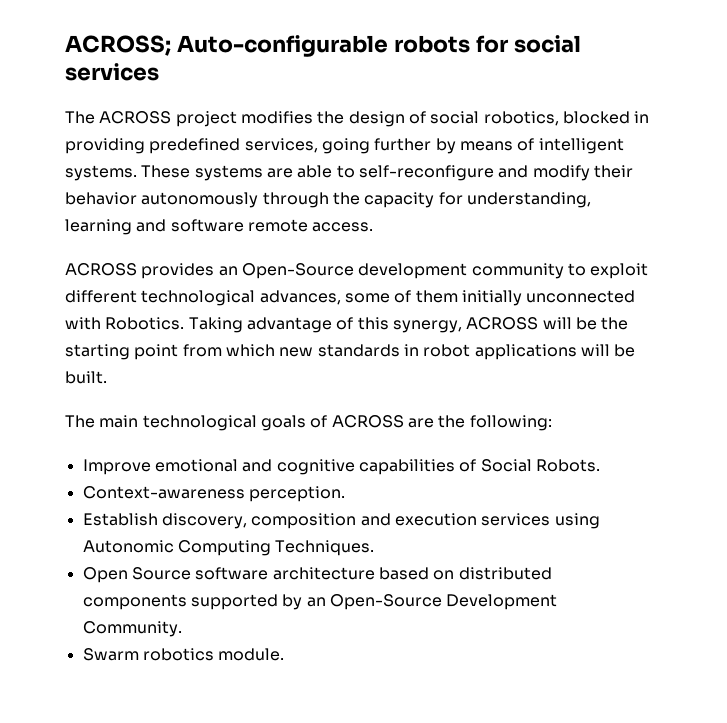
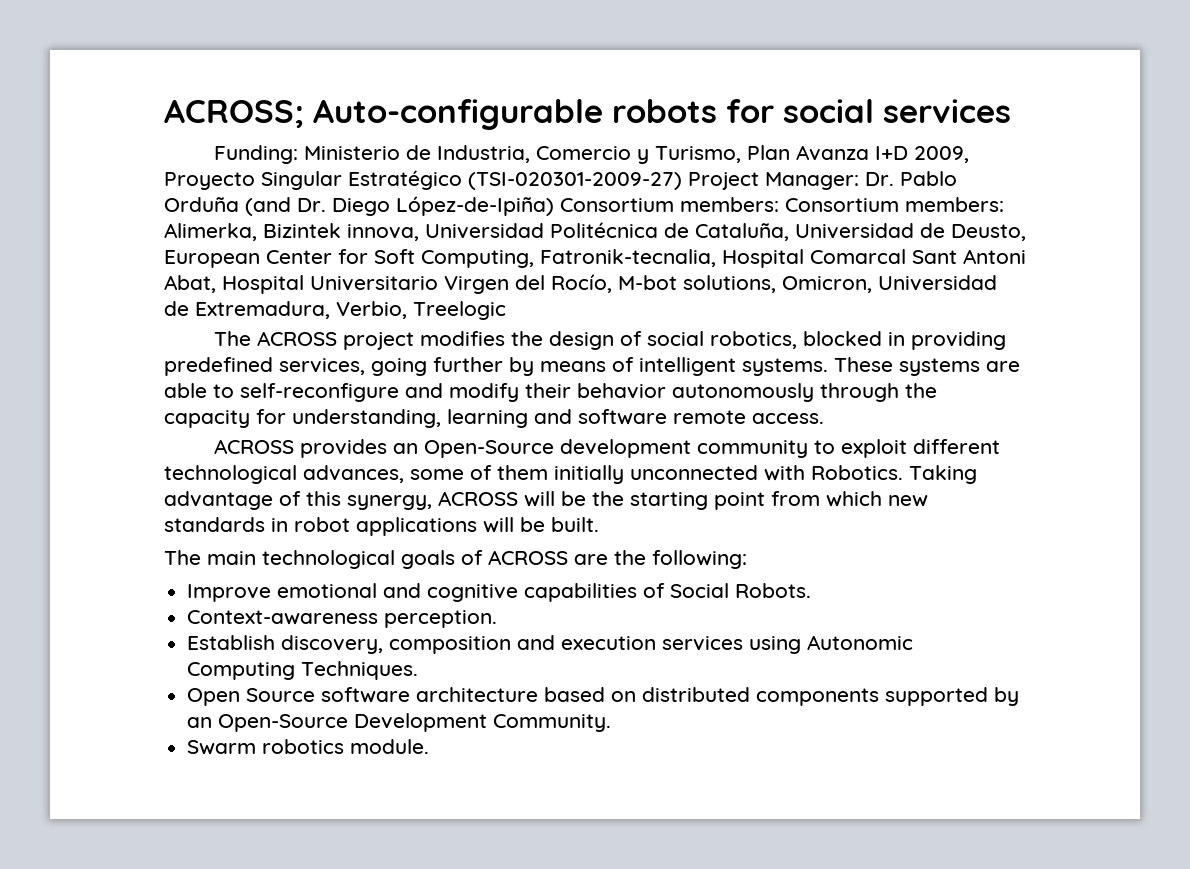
(159, 72) none -> [214,145,970,164] [164,170,957,190] [164,196,1004,216] [164,222,1026,241] [164,249,1026,268] [164,274,997,294] [164,301,506,320] // Funding: Ministerio de Industria, Comercio y Turismo, Plan Avanza I+D 2009, Proyecto Singular Estratégico (TSI-020301-2009-27) Project Manager: Dr. Pablo Orduña (and Dr. Diego López-de-Ipiña) Consortium members: Consortium members: Alimerka, Bizintek innova, Universidad Politécnica de Cataluña, Universidad de Deusto, European Center for Soft Computing, Fatronik-tecnalia, Hospital Comarcal Sant Antoni Abat, Hospital Universitario Virgen del Rocío, M-bot solutions, Omicron, Universidad de Extremadura, Verbio, Treelogic

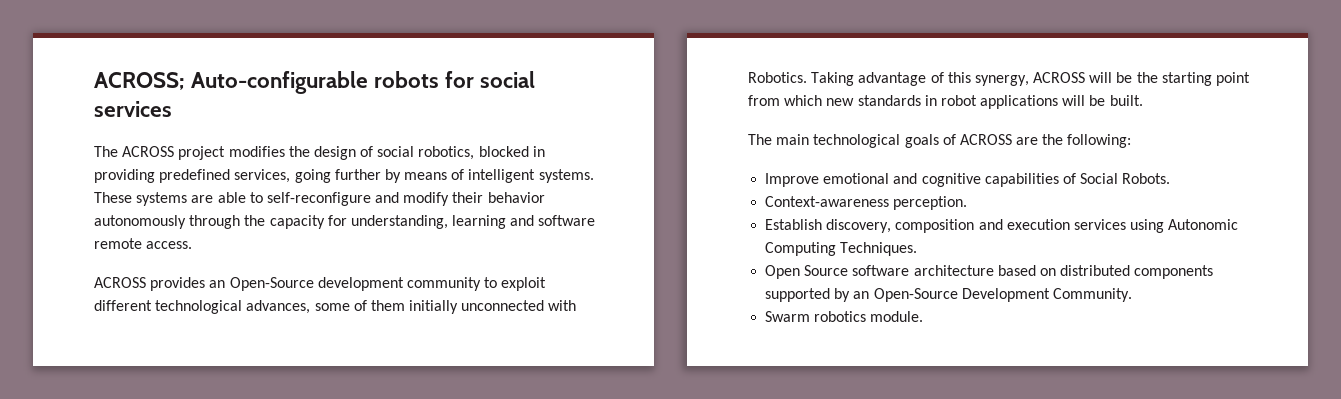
[214,145,970,164] [164,170,957,190] [164,196,1004,216] [164,222,1026,241] [164,249,1026,268] [164,274,997,294] [164,301,506,320] // Funding: Ministerio de Industria, Comercio y Turismo, Plan Avanza I+D 2009, Proyecto Singular Estratégico (TSI-020301-2009-27) Project Manager: Dr. Pablo Orduña (and Dr. Diego López-de-Ipiña) Consortium members: Consortium members: Alimerka, Bizintek innova, Universidad Politécnica de Cataluña, Universidad de Deusto, European Center for Soft Computing, Fatronik-tecnalia, Hospital Comarcal Sant Antoni Abat, Hospital Universitario Virgen del Rocío, M-bot solutions, Omicron, Universidad de Extremadura, Verbio, Treelogic -> (172, 109) none

